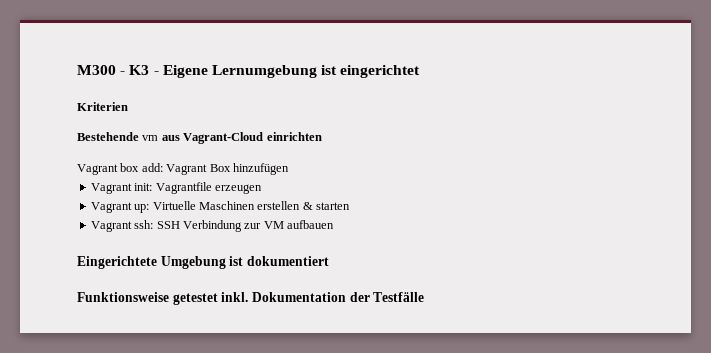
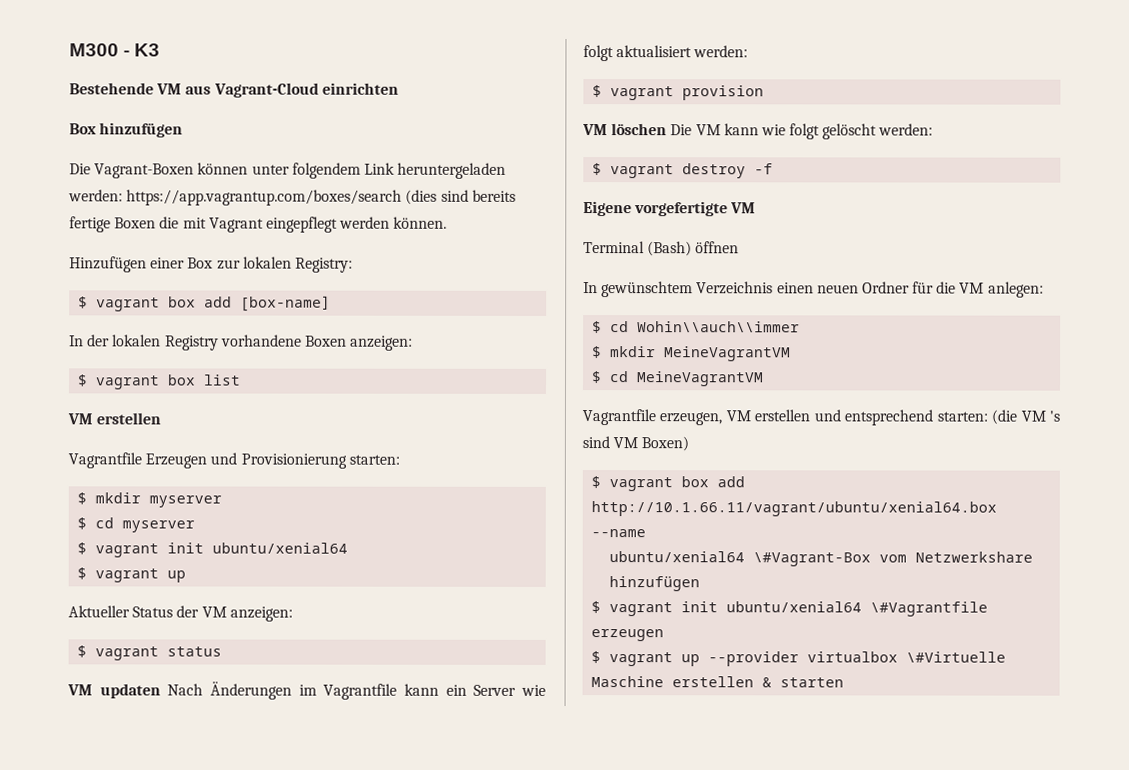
[153,65,421,78] [77,102,128,111] - Eigene Lernumgebung ist eingerichtet // Kriterien -> (161, 50) none
[142,135,159,141] vm -> [156,83,183,95] VM
[77,163,289,175] [90,182,262,194] [90,201,350,213] [90,220,334,232] [77,256,329,269] [77,292,425,305] Vagrant box add: Vagrant Box hinzufügen // Vagrant init: Vagrantfile erzeugen // Vagrant up: Virtuelle Maschinen erstellen & starten // Vagrant ssh: SSH Verbindung zur VM aufbauen // Eingerichtete Umgebung ist dokumentiert // Funktionsweise getestet inkl. Dokumentation der Testfälle -> [69,122,184,138] [69,162,507,179] [68,189,516,206] [69,216,448,233] [69,256,353,273] [78,295,332,312] [69,334,414,351] [77,374,242,390] [67,412,162,425] [68,452,400,469] [77,492,223,508] [77,517,196,533] [77,542,349,558] [77,567,187,583] [68,605,293,622] [77,645,223,661] [67,681,546,700] [583,45,749,62] [592,85,765,101] [582,123,934,140] [592,163,774,179] [583,201,757,217] [583,241,740,257] [583,281,1044,298] [592,321,801,334] [592,346,792,362] [592,371,765,387] [582,409,1060,426] [582,436,690,452] [591,476,746,492] [591,501,998,517] [591,529,647,538] [609,551,1034,567] [609,576,701,592] [591,601,989,617] [591,629,665,642] [591,651,1007,667] [591,676,845,688] Box hinzufügen // Die Vagrant-Boxen können unter folgendem Link heruntergeladen werden: https://app.vagrantup.com/boxes/search (dies sind bereits fertige Boxen die mit Vagrant eingepflegt werden können. // Hinzufügen einer Box zur lokalen Registry: // $ vagrant box add [box-name] // In der lokalen Registry vorhandene Boxen anzeigen: // $ vagrant box list // VM erstellen // Vagrantfile Erzeugen und Provisionierung starten: // $ mkdir myserver // $ cd myserver // $ vagrant init ubuntu/xenial64 // $ vagrant up // Aktueller Status der VM anzeigen: // $ vagrant status // VM updaten Nach Änderungen im Vagrantfile kann ein Server wie folgt aktualisiert werden: // $ vagrant provision // VM löschen Die VM kann wie folgt gelöscht werden: // $ vagrant destroy -f // Eigene vorgefertigte VM // Terminal (Bash) öffnen // In gewünschtem Verzeichnis einen neuen Ordner für die VM anlegen: // $ cd Wohin\\auch\\immer // $ mkdir MeineVagrantVM // $ cd MeineVagrantVM // Vagrantfile erzeugen, VM erstellen und entsprechend starten: (die VM 's sind VM Boxen) // $ vagrant box add http://10.1.66.11/vagrant/ubuntu/xenial64.box --name // ubuntu/xenial64 \#Vagrant-Box vom Netzwerkshare hinzufügen // $ vagrant init ubuntu/xenial64 \#Vagrantfile erzeugen // $ vagrant up --provider virtualbox \#Virtuelle Maschine erstellen & starten

